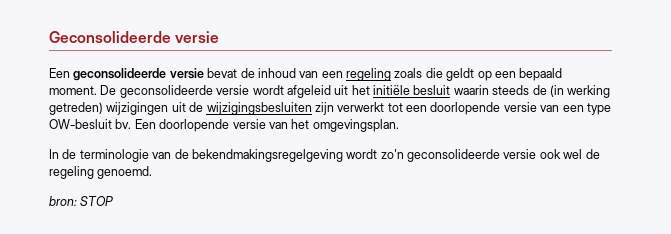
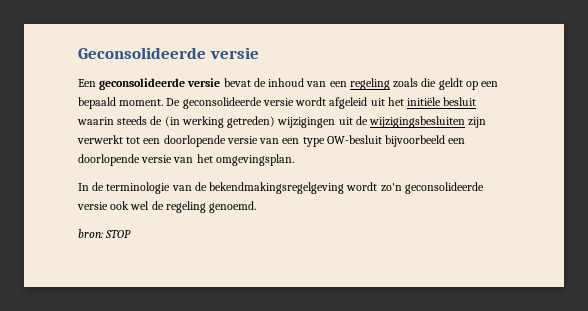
[115,119,156,129] bv. Een -> [385,135,466,147] bijvoorbeeld een

